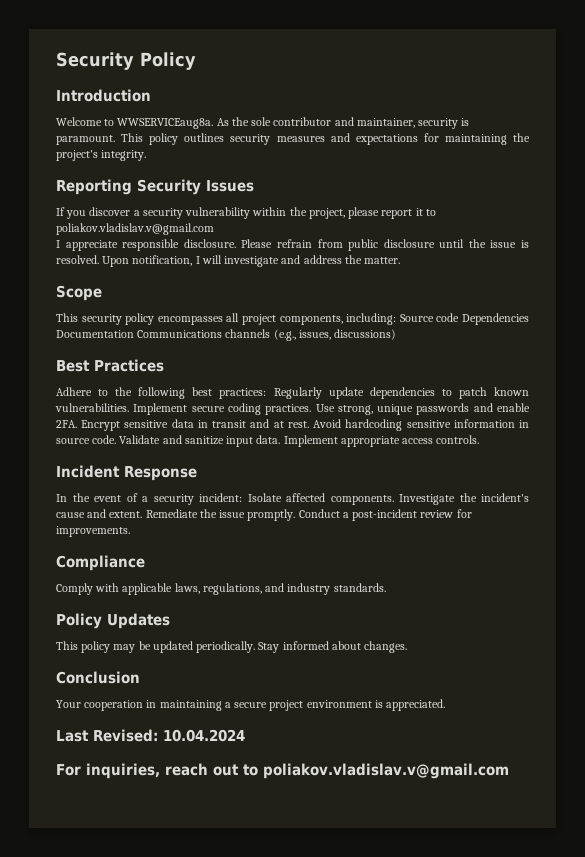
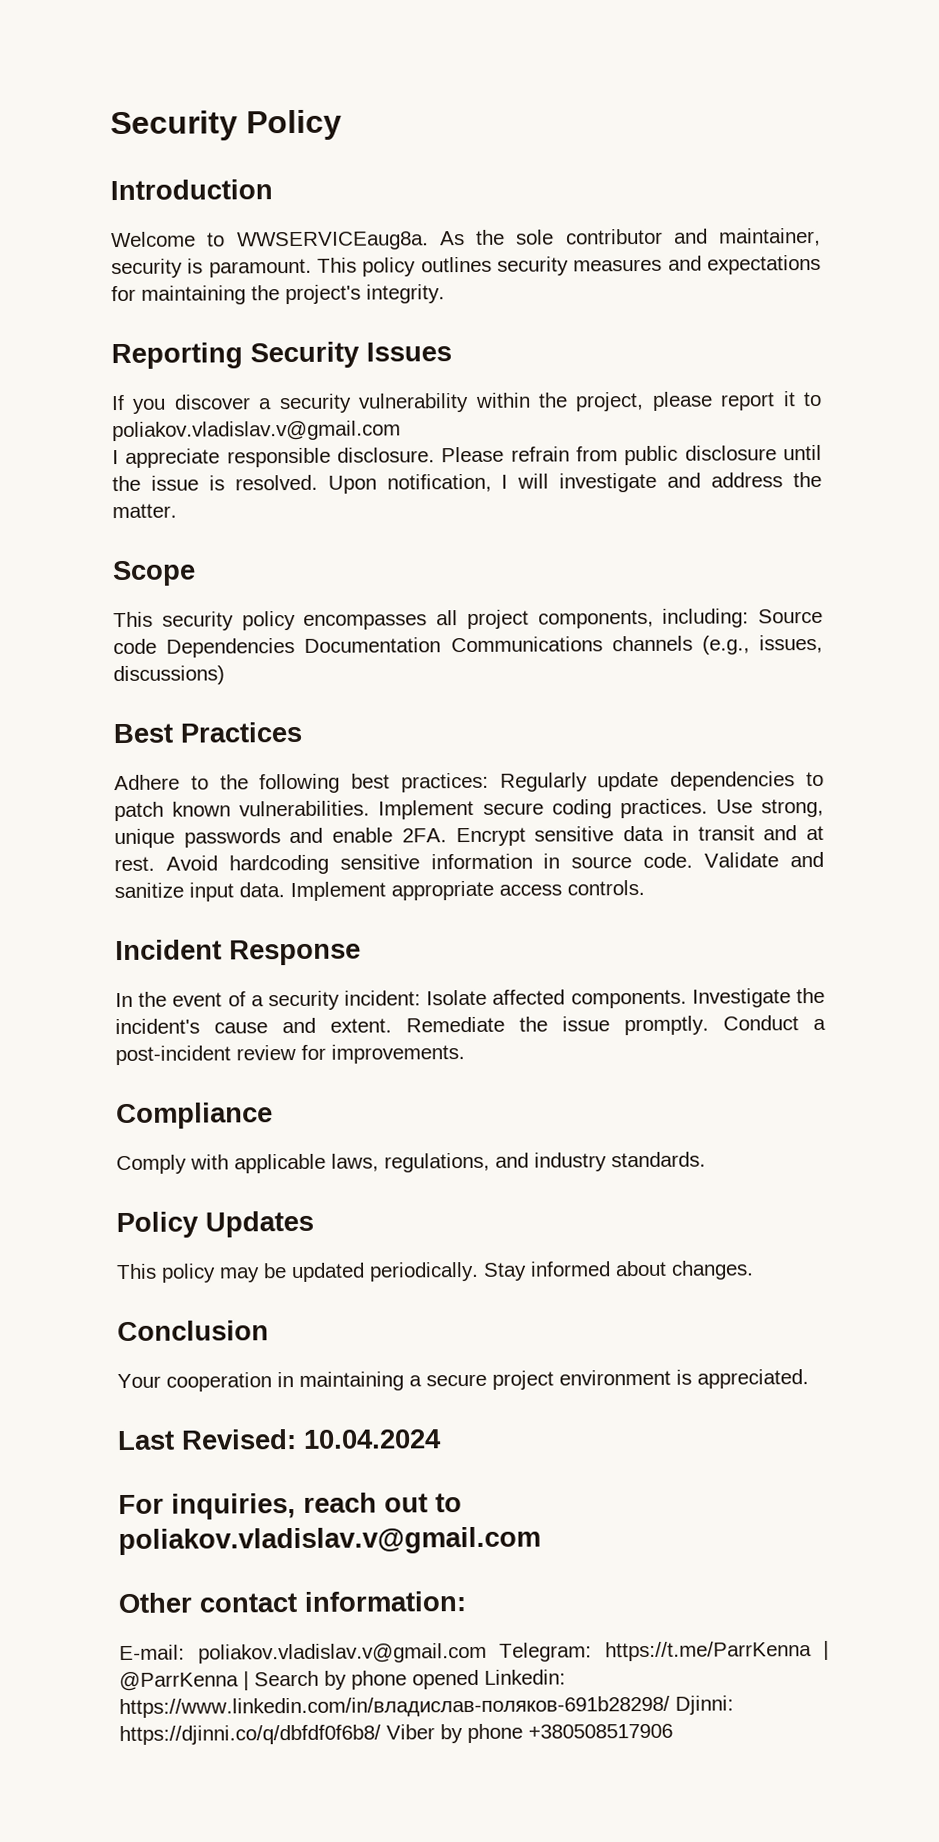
(509, 771) none -> [118,1591,466,1614] [119,1640,829,1664] [119,1669,566,1692] [119,1695,734,1719] [119,1723,673,1746] // Other contact information: // E-mail: poliakov.vladislav.v@gmail.com Telegram: https://t.me/ParrKenna | @ParrKenna | Search by phone opened Linkedin: https://www.linkedin.com/in/владислав-поляков-691b28298/ Djinni: https://djinni.co/q/dbfdf0f6b8/ Viber by phone +380508517906

